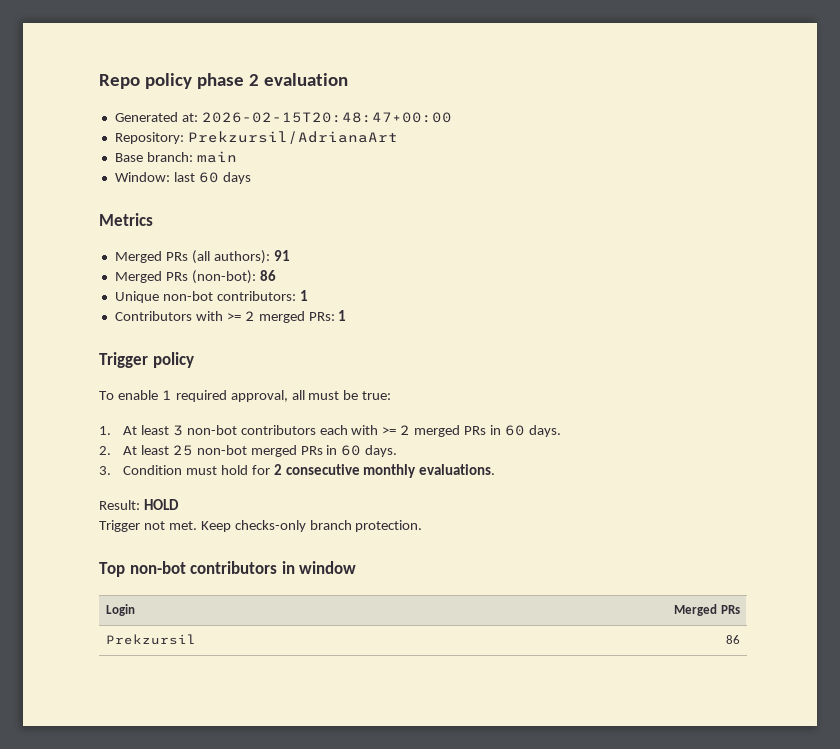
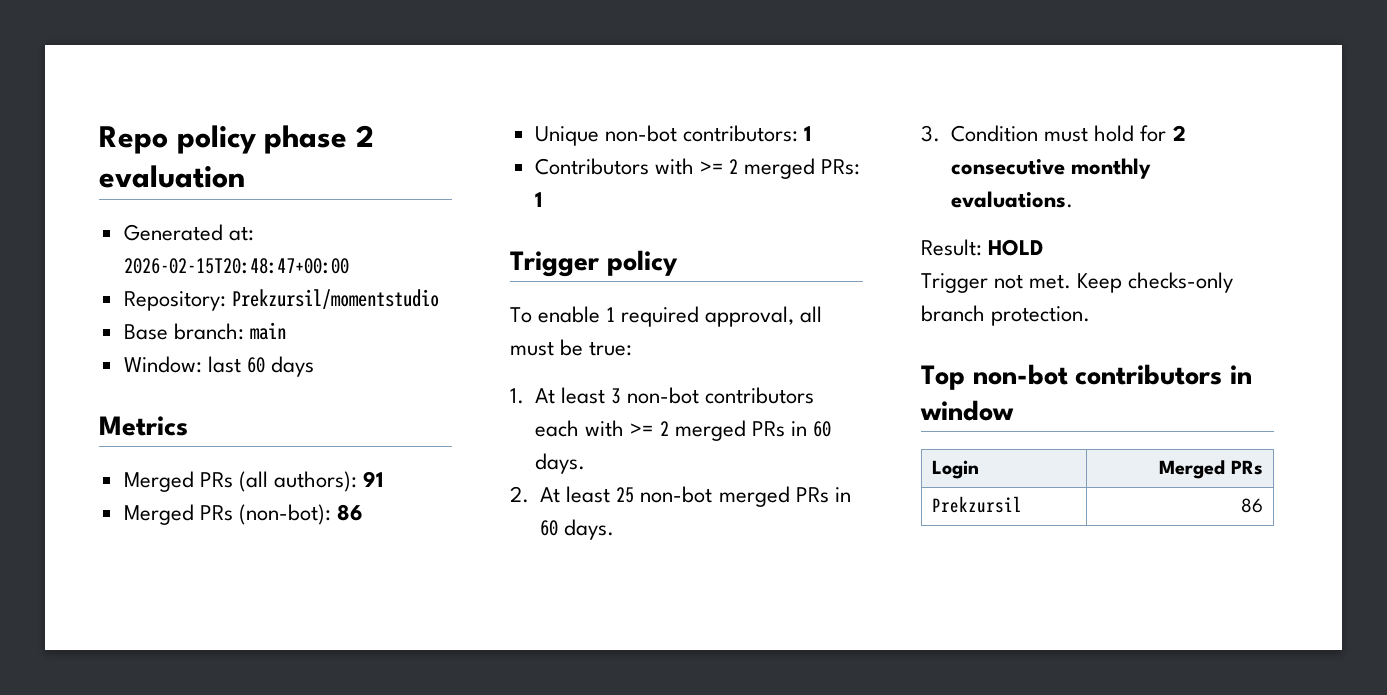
[187,131,398,144] Prekzursil/AdrianaArt -> [231,289,439,309] Prekzursil/momentstudio

